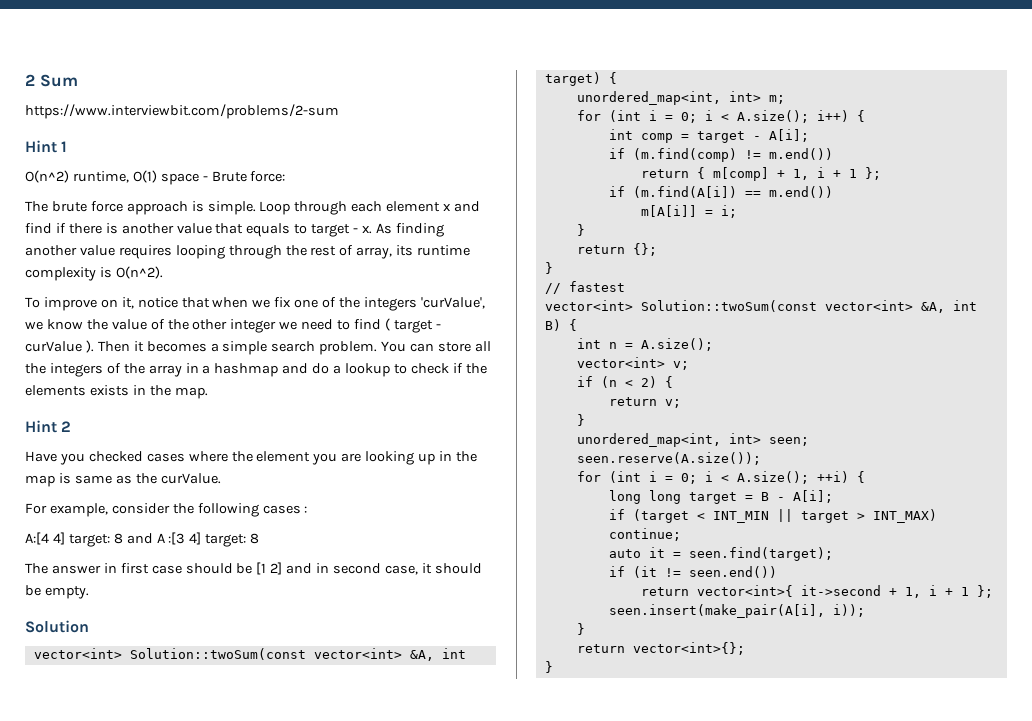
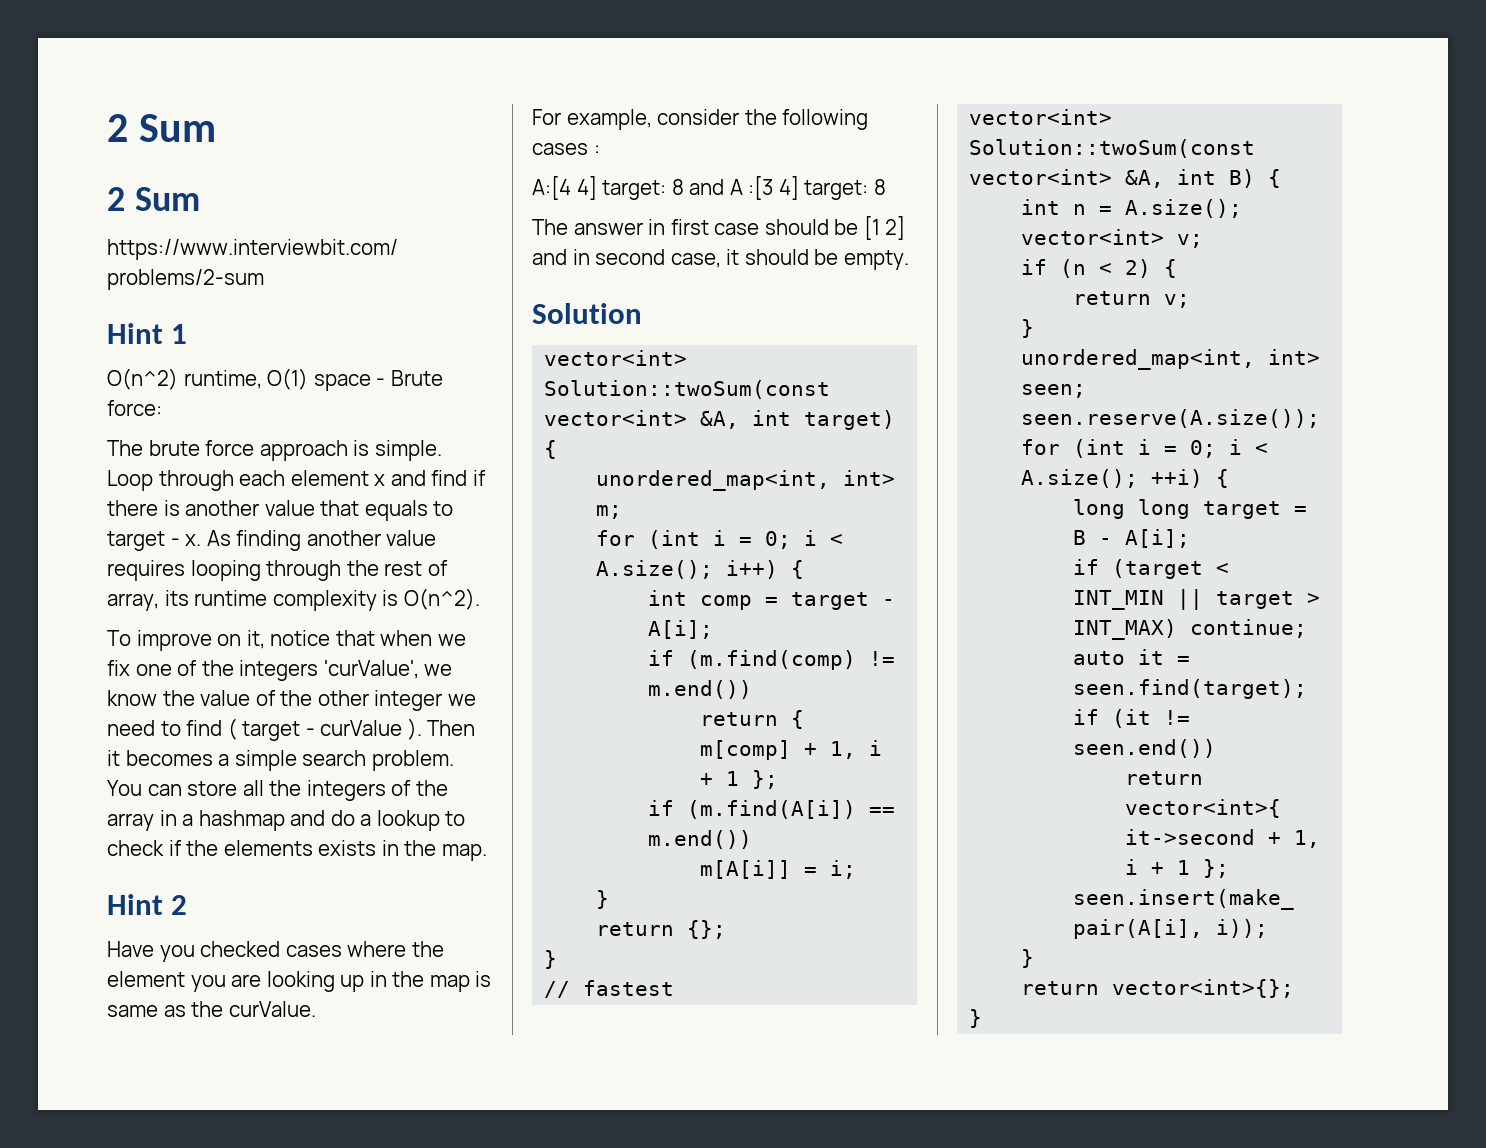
[25,74,78,87] 2 Sum -> [107,114,217,142] [107,187,200,211] 2 Sum // 2 Sum

